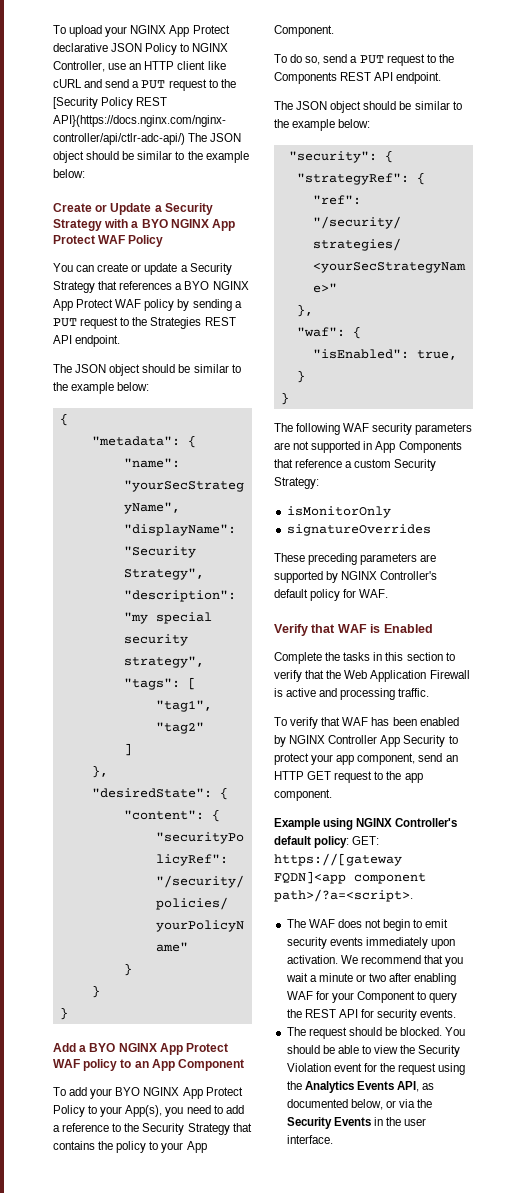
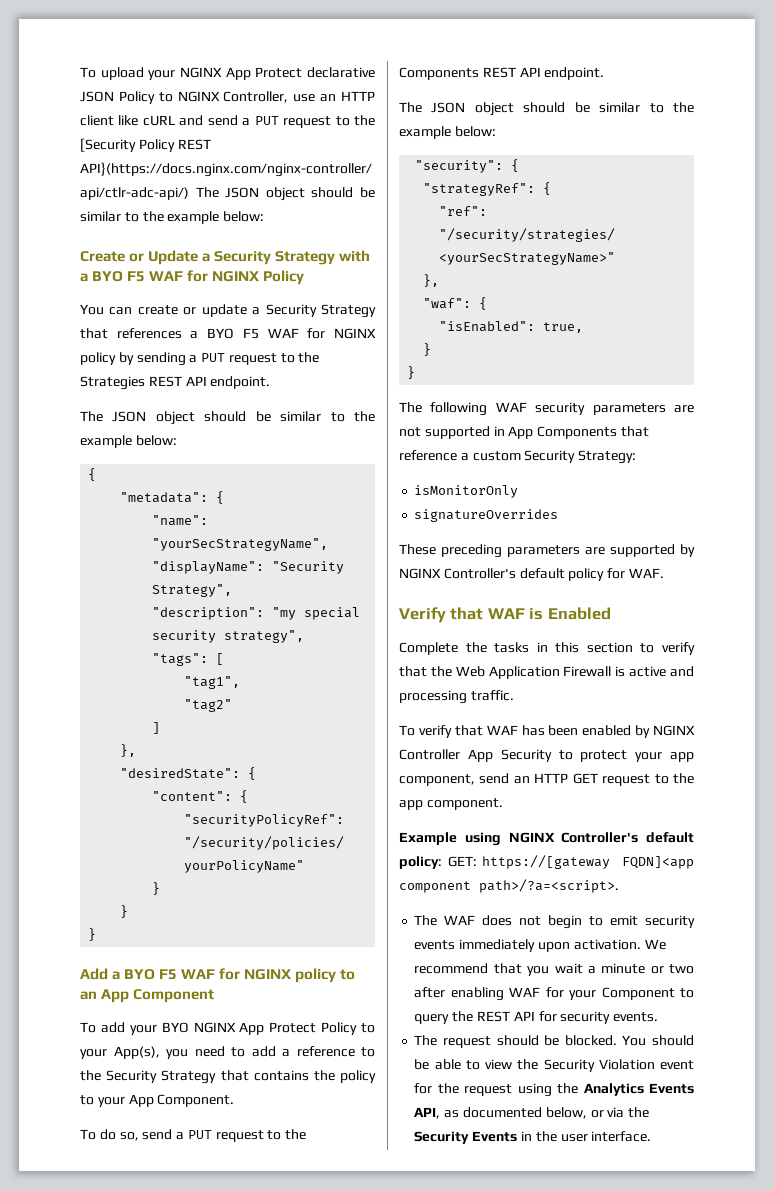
[170,219,236,231] [53,235,126,244] NGINX App Protect WAF -> [127,270,261,282] F5 WAF for NGINX
[212,281,249,290] [53,299,142,311] NGINX App Protect WAF -> [242,328,376,339] F5 WAF for NGINX
[118,1043,229,1055] [53,1059,80,1068] NGINX App Protect WAF -> [159,968,293,980] F5 WAF for NGINX

